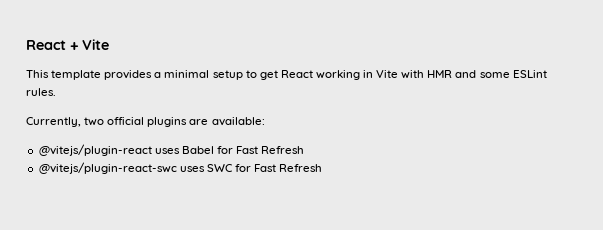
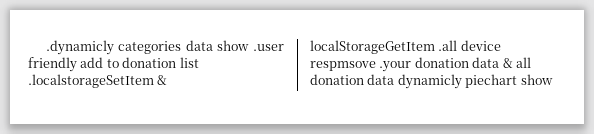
[26,39,109,50] [26,70,547,80] [26,88,56,96] [26,117,265,127] [38,144,305,156] [38,162,323,174] React + Vite // This template provides a minimal setup to get React working in Vite with HMR and some ESLint rules. // Currently, two official plugins are available: // @vitejs/plugin-react uses Babel for Fast Refresh // @vitejs/plugin-react-swc uses SWC for Fast Refresh -> [45,40,284,55] [28,57,199,72] [28,74,168,88] [310,40,501,54] [310,57,531,72] [310,74,553,89] .dynamicly categories data show .user friendly add to donation list .localstorageSetItem & localStorageGetItem .all device respmsove .your donation data & all donation data dynamicly piechart show

